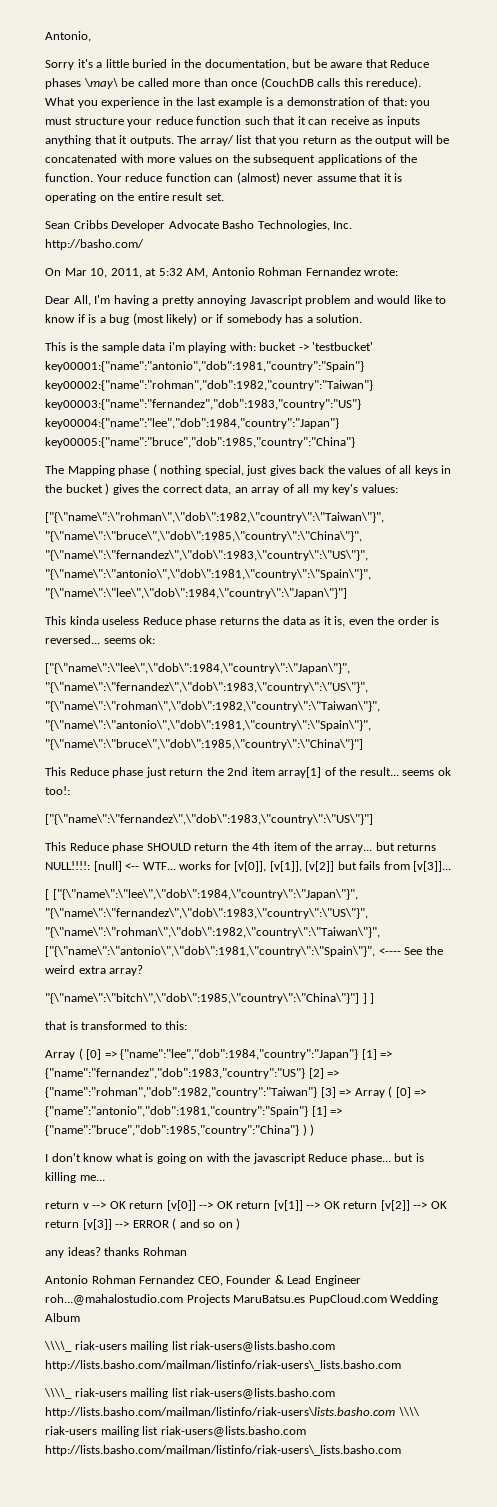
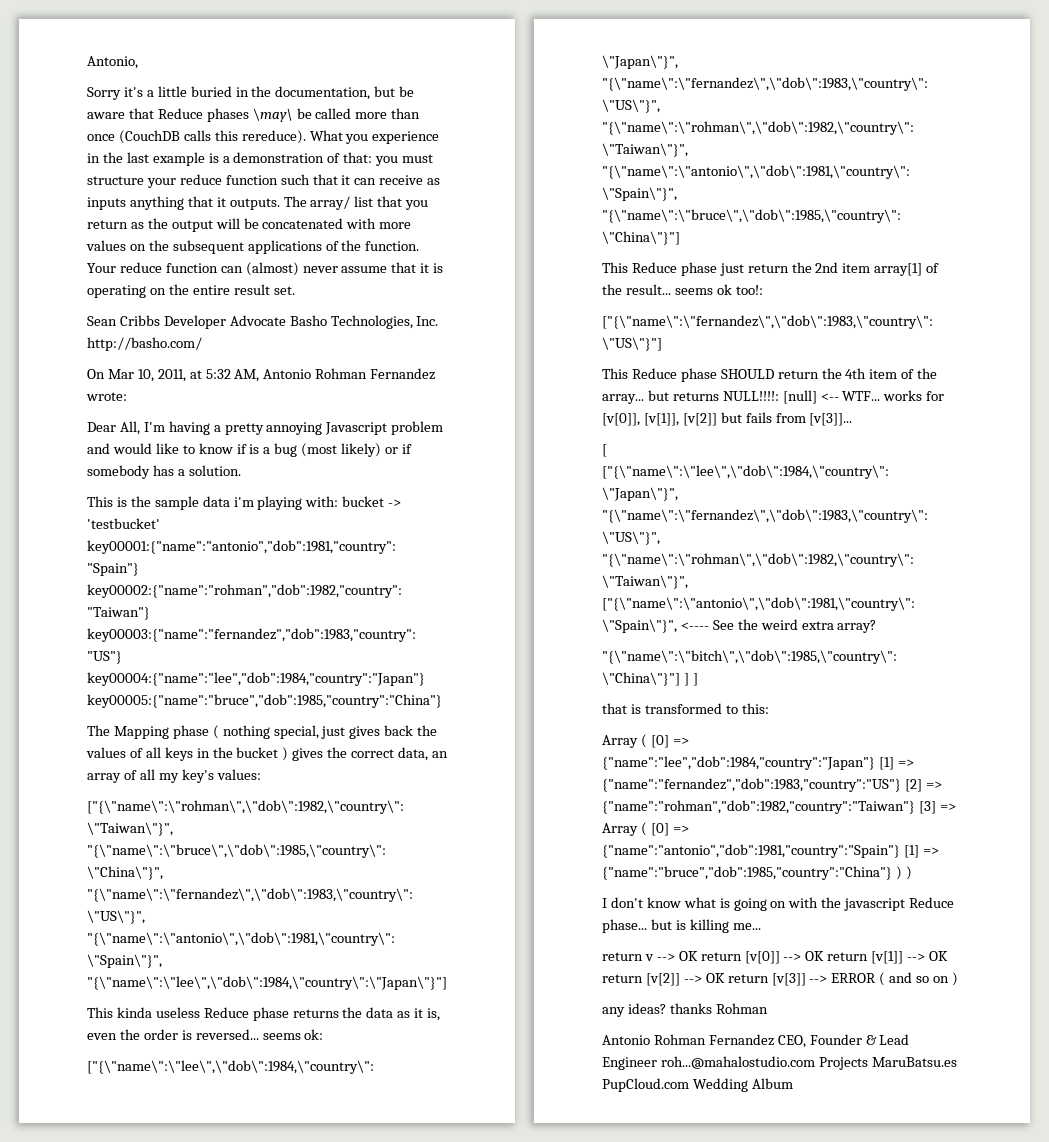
[44,1341,336,1352] [45,1360,401,1371] [44,1388,336,1399] [45,1407,420,1418] [45,1426,306,1437] [45,1445,401,1456] // \\\\_ riak-users mailing list riak-users@lists.basho.com http://lists.basho.com/mailman/listinfo/riak-users\_lists.basho.com // \\\\_ riak-users mailing list riak-users@lists.basho.com http://lists.basho.com/mailman/listinfo/riak-users\lists.basho.com \\\\ riak-users mailing list riak-users@lists.basho.com http://lists.basho.com/mailman/listinfo/riak-users\_lists.basho.com -> (793, 1083) none

